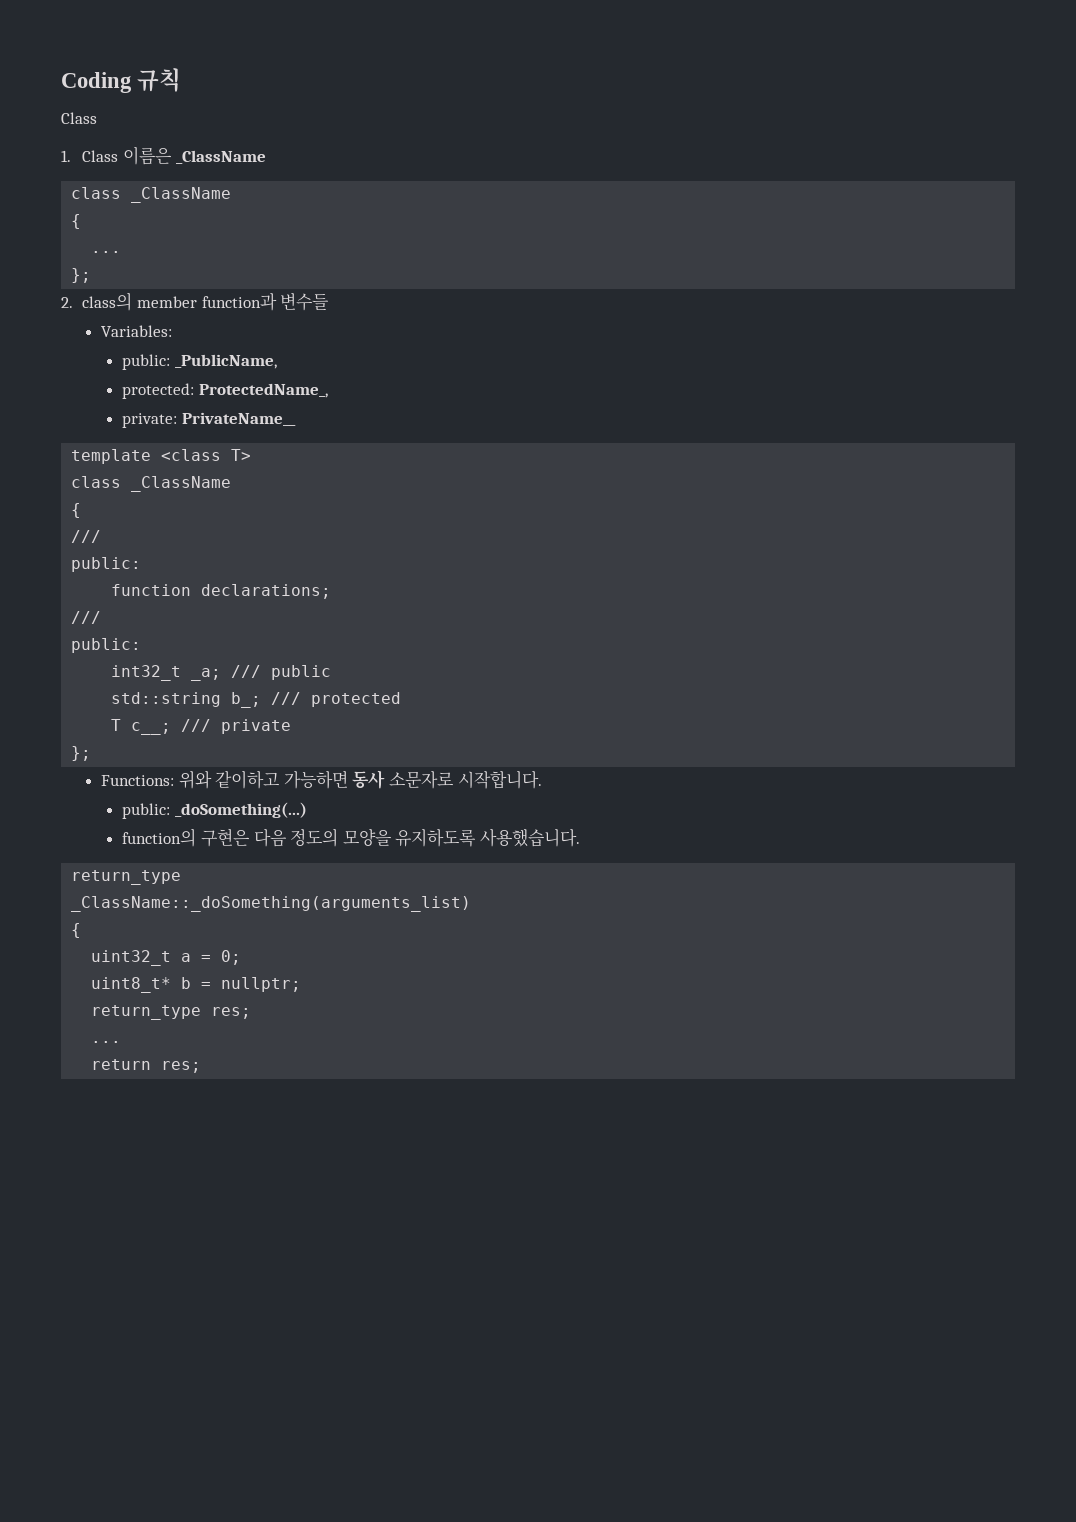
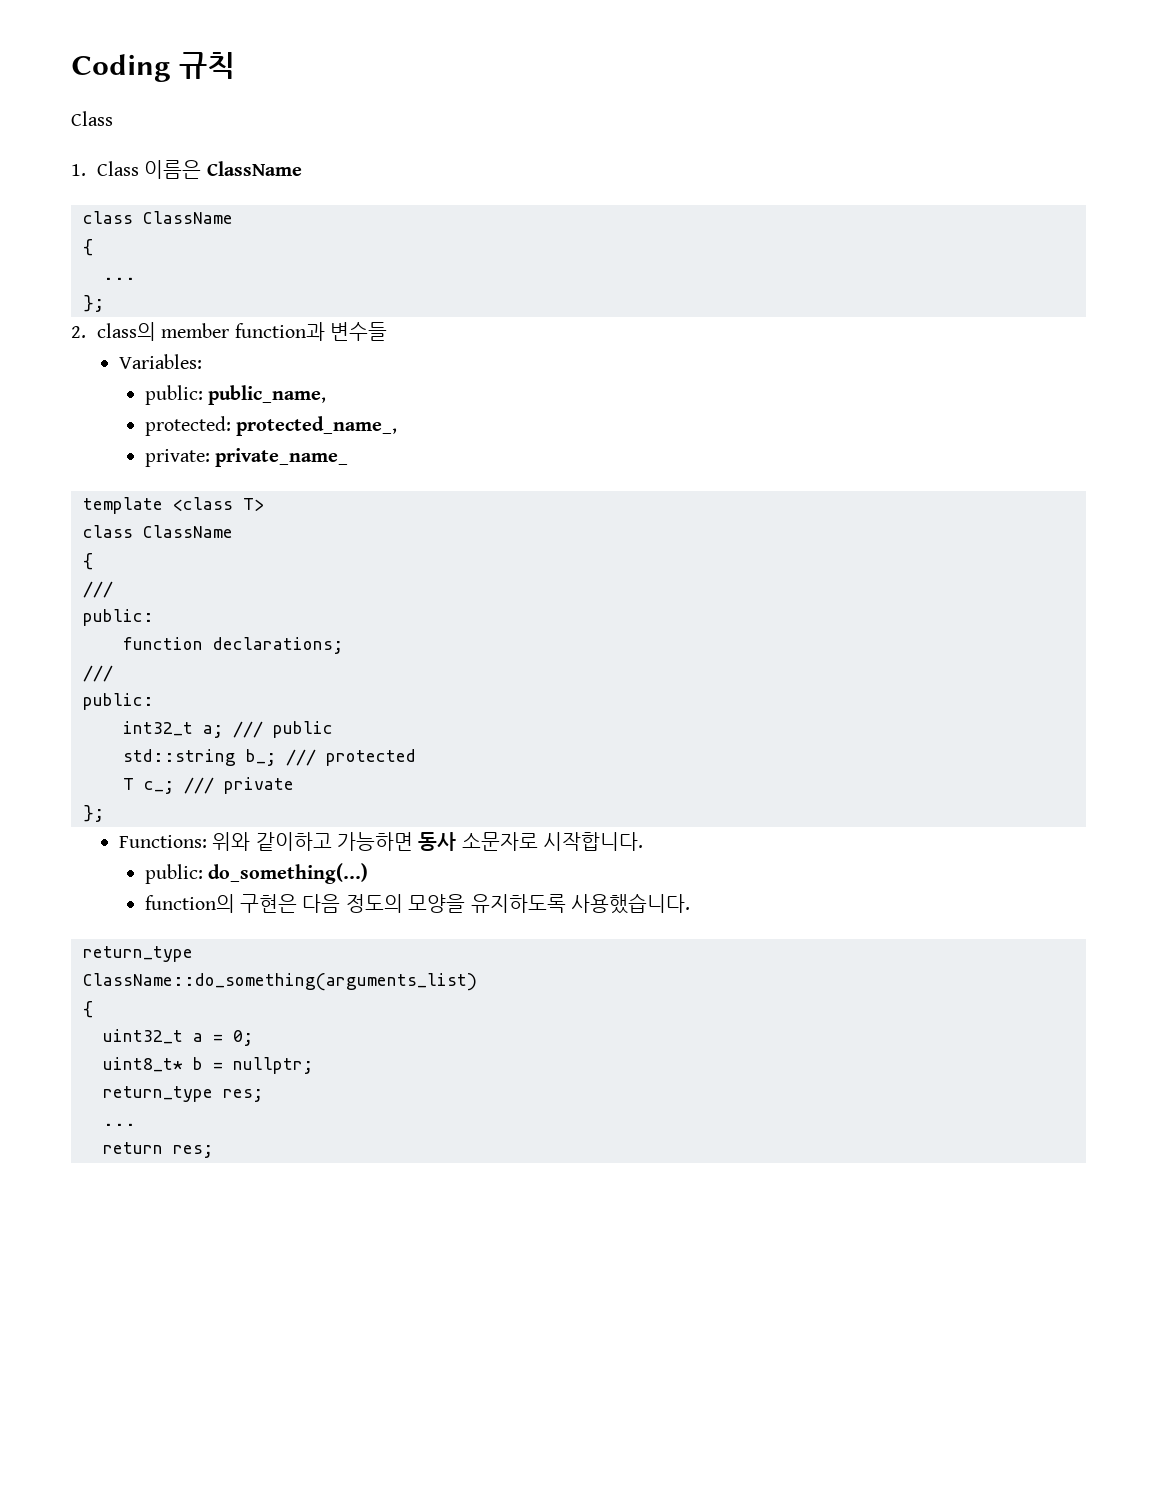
[175,150,266,164] [71,187,232,203] _ClassName // class _ClassName -> [206,161,302,176] [83,211,233,224] ClassName // class ClassName
[174,354,277,369] _PublicName, -> [208,385,327,405] public_name,
[198,383,328,398] ProtectedName_, -> [236,416,398,436] protected_name_,
[181,412,296,426] PrivateName__ -> [215,448,349,467] private_name_
[131,476,232,492] _ClassName -> [143,525,233,538] ClassName
[191,668,222,681] _a; -> [203,725,223,738] a;
[131,722,172,735] c__; -> [144,781,174,794] c_;
[174,802,307,818] _doSomething(...) -> [208,863,369,884] do_something(...)
[71,896,472,912] _ClassName::_doSomething(arguments_list) -> [83,973,477,991] ClassName::do_something(arguments_list)

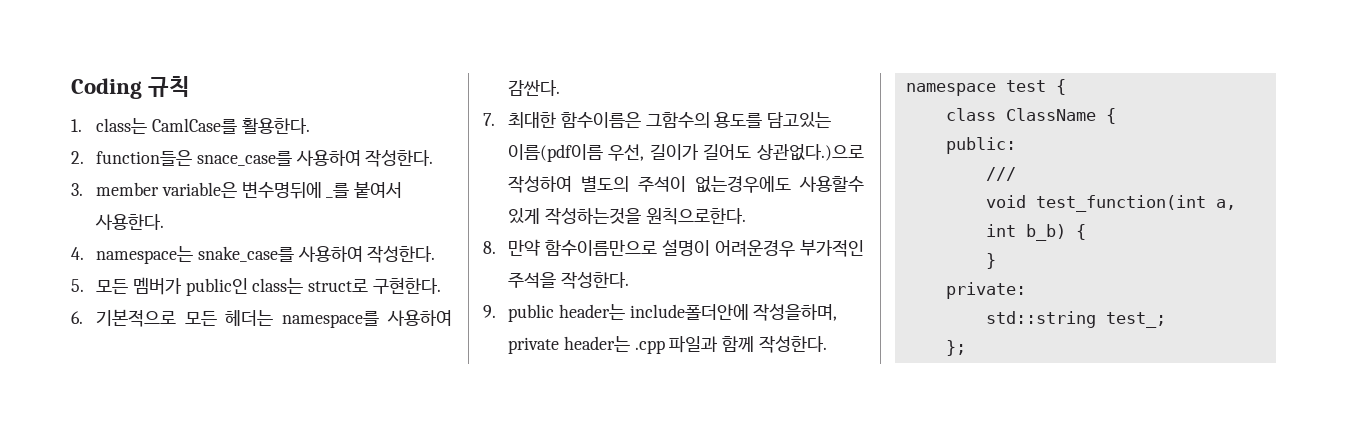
[71,111,113,126] [71,160,302,179] [83,211,233,224] [83,239,93,256] [103,277,136,280] [83,295,104,312] [71,322,388,341] [118,354,202,369] [144,385,327,405] [144,416,398,436] [144,448,349,467] [83,497,264,514] [83,525,233,538] [83,553,93,570] [83,581,113,598] [83,609,154,626] [123,637,343,654] [83,665,113,682] [83,693,154,710] [123,721,333,738] [123,749,416,766] [123,777,294,794] [83,805,104,822] [118,832,644,851] [144,863,369,884] [144,893,691,914] [83,946,193,962] [83,973,477,991] [83,1001,93,1018] [103,1029,253,1046] [103,1057,313,1074] [103,1086,263,1102] [103,1123,136,1126] [103,1142,213,1158] Class // 1. Class 이름은 ClassName // class ClassName // { // ... // }; // 2. class의 member function과 변수들 // Variables: // public: public_name, // protected: protected_name_, // private: private_name_ // template <class T> // class ClassName // { // /// // public: // function declarations; // /// // public: // int32_t a; /// public // std::string b_; /// protected // T c_; /// private // }; // Functions: 위와 같이하고 가능하면 동사 소문자로 시작합니다. // public: do_something(...) // function의 구현은 다음 정도의 모양을 유지하도록 사용했습니다. // return_type // ClassName::do_something(arguments_list) // { // uint32_t a = 0; // uint8_t* b = nullptr; // return_type res; // ... // return res; -> [71,118,310,134] [71,149,434,167] [71,181,403,199] [94,214,164,230] [71,245,436,264] [71,277,442,296] [71,309,453,328] [507,80,560,96] [483,112,832,128] [507,144,864,162] [507,175,864,193] [507,207,746,225] [483,239,864,257] [507,271,629,289] [483,303,838,322] [507,335,828,354] [905,79,1066,96] [945,108,1116,124] [945,137,1016,154] [985,167,1016,181] [985,195,1236,212] [985,224,1086,241] [985,253,996,269] [945,282,1026,299] [985,311,1166,328] [945,340,966,356] 1. class는 CamlCase를 활용한다. // 2. function들은 snace_case를 사용하여 작성한다. // 3. member variable은 변수명뒤에 _를 붙여서 사용한다. // 4. namespace는 snake_case를 사용하여 작성한다. // 5. 모든 멤버가 public인 class는 struct로 구현한다. // 6. 기본적으로 모든 헤더는 namespace를 사용하여 감싼다. // 7. 최대한 함수이름은 그함수의 용도를 담고있는 이름(pdf이름 우선, 길이가 길어도 상관없다.)으로 작성하여 별도의 주석이 없는경우에도 사용할수 있게 작성하는것을 원칙으로한다. // 8. 만약 함수이름만으로 설명이 어려운경우 부가적인 주석을 작성한다. // 9. public header는 include폴더안에 작성을하며, private header는 .cpp 파일과 함께 작성한다. // namespace test { // class ClassName { // public: // /// // void test_function(int a, int b_b) { // } // private: // std::string test_; // };

